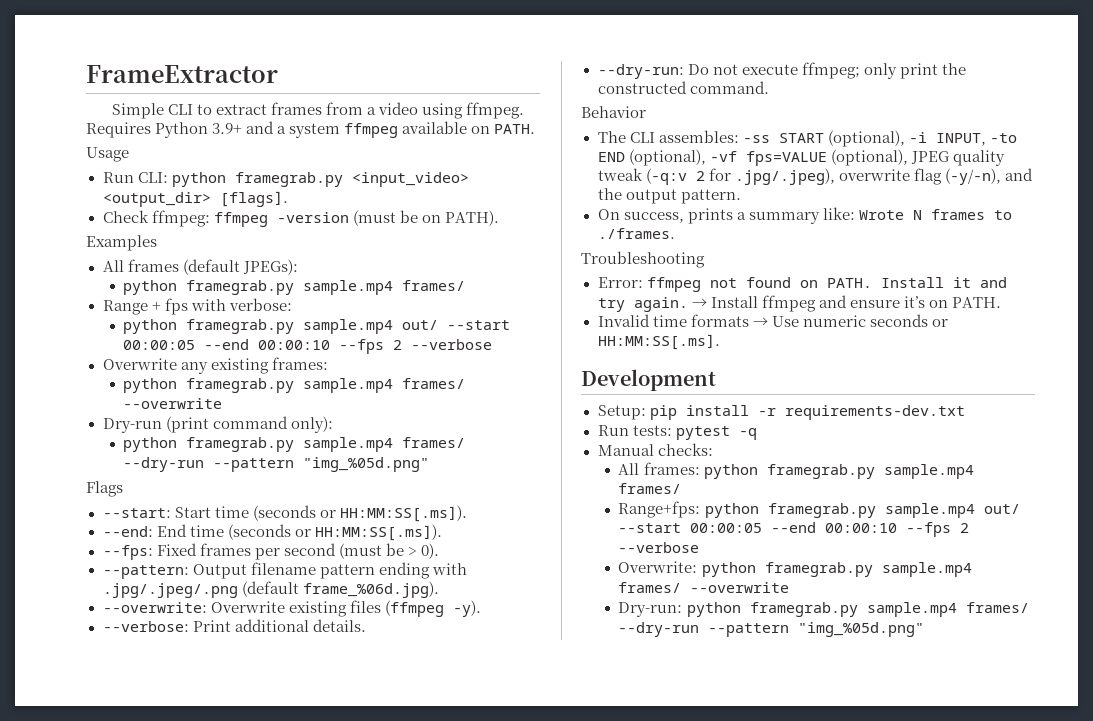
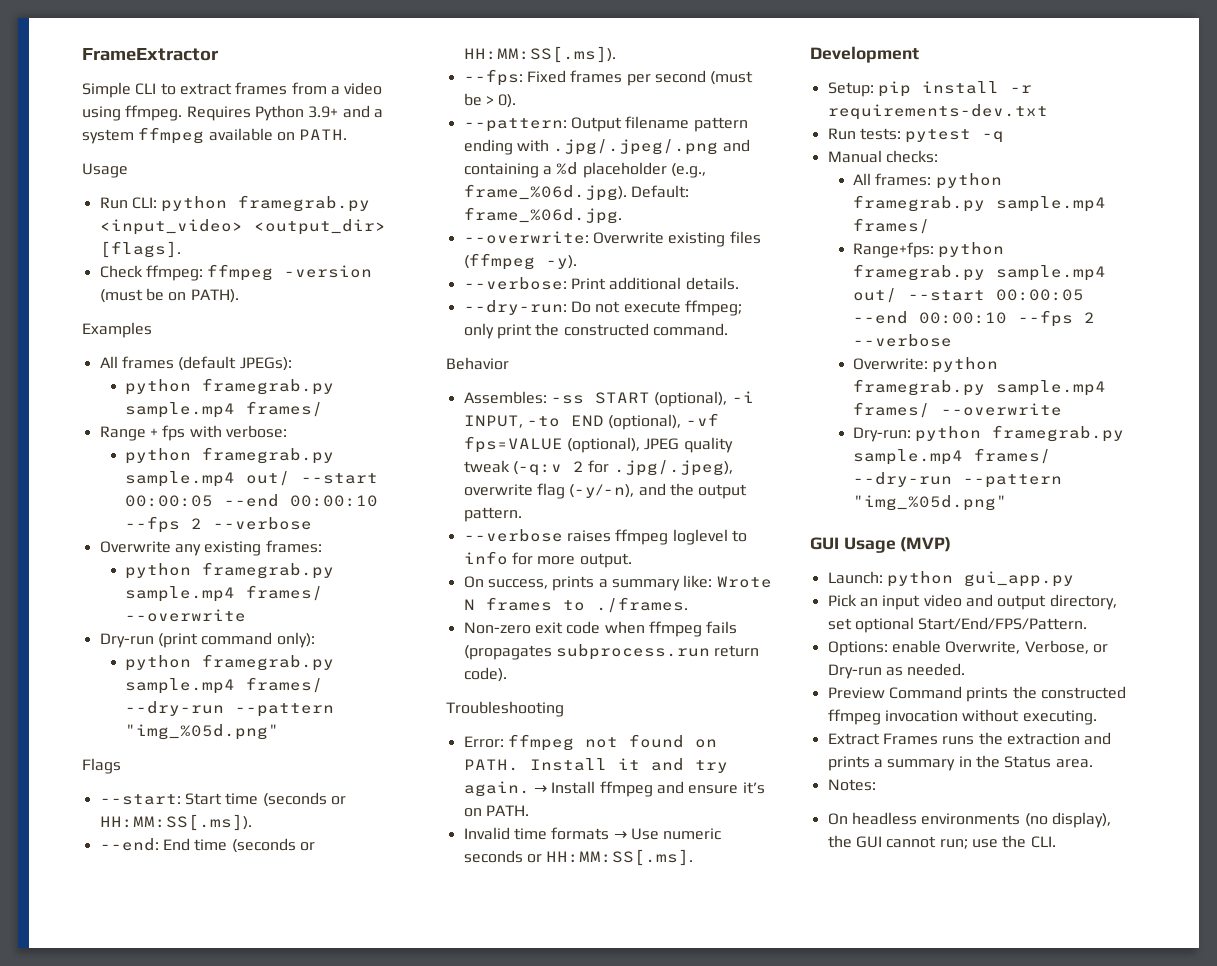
[241,581,299,597] (default -> [722,139,750,152] [463,162,706,178] and containing a %d placeholder (e.g.,
(439, 589) none -> [630,185,689,198] [463,207,622,224] Default: frame_%06d.jpg.
[597,130,739,143] The CLI assembles: -> [463,391,547,404] Assembles:
(741, 196) none -> [463,529,747,545] [463,551,632,568] // --verbose raises ffmpeg loglevel to info for more output.
(675, 233) none -> [463,621,738,637] [463,644,760,660] [463,667,507,682] // Non-zero exit code when ffmpeg fails (propagates subprocess.run return code).
(925, 629) none -> [810,537,952,553] [827,571,1074,587] [827,594,1117,610] [827,617,1088,633] [827,640,1108,656] [827,663,966,679] [827,686,1126,702] [827,709,1097,725] [827,732,1112,745] [827,755,1093,771] [827,779,876,791] [827,812,1111,828] [827,835,1056,849] // GUI Usage (MVP) // Launch: python gui_app.py // Pick an input video and output directory, set optional Start/End/FPS/Pattern. // Options: enable Overwrite, Verbose, or Dry-run as needed. // Preview Command prints the constructed ffmpeg invocation without executing. // Extract Frames runs the extraction and prints a summary in the Status area. // Notes: // On headless environments (no display), the GUI cannot run; use the CLI.

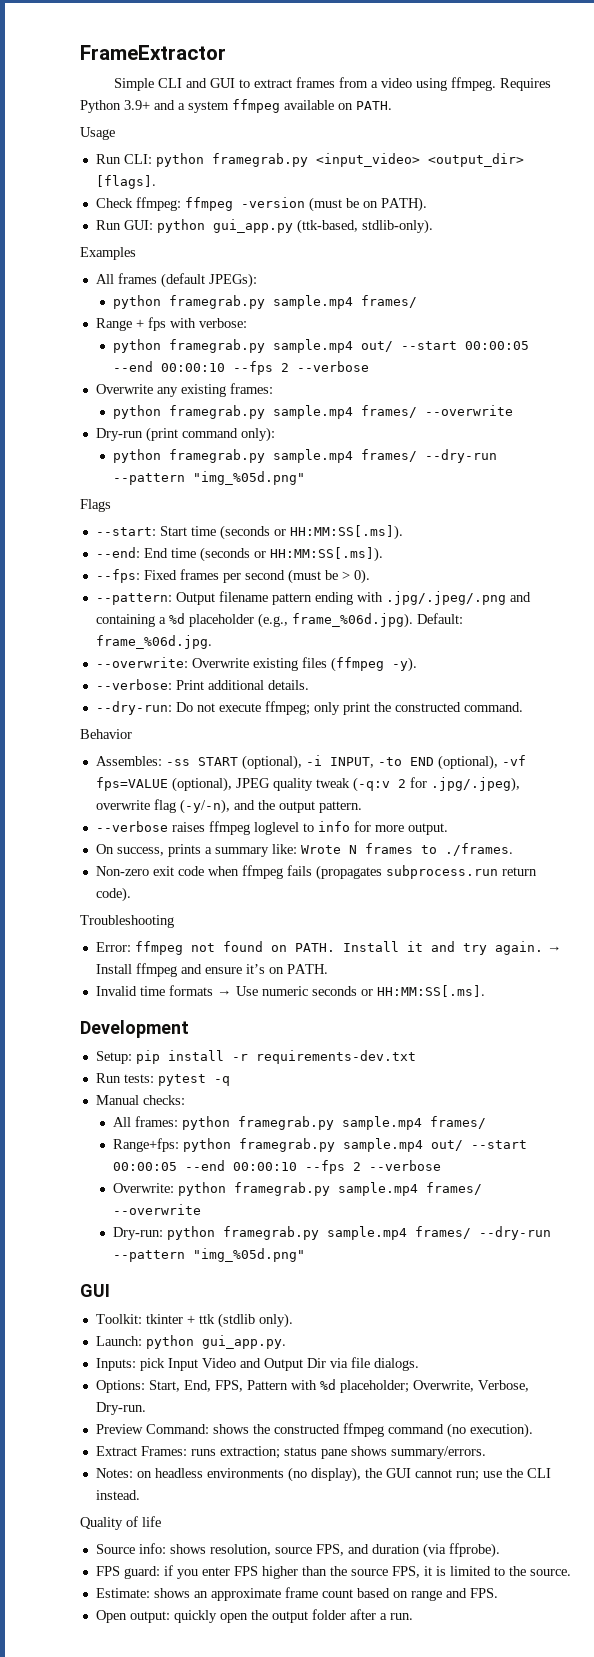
(157, 89) none -> [186,78,236,88] and GUI
(239, 296) none -> [95,219,433,234] // Run GUI: python gui_app.py (ttk-based, stdlib-only).
[843,537,952,553] [827,571,1074,587] [827,594,1117,610] [827,617,1088,633] [827,640,1108,656] [827,663,966,679] Usage (MVP) // Launch: python gui_app.py // Pick an input video and output directory, set optional Start/End/FPS/Pattern. // Options: enable Overwrite, Verbose, or Dry-run as needed. -> [95,1313,293,1328] [95,1335,286,1349] [95,1357,419,1371] [95,1379,529,1393] [95,1402,146,1415] // Toolkit: tkinter + ttk (stdlib only). // Launch: python gui_app.py. // Inputs: pick Input Video and Output Dir via file dialogs. // Options: Start, End, FPS, Pattern with %d placeholder; Overwrite, Verbose, Dry-run.
[888,686,1009,702] Command prints -> [145,1424,249,1434] Command: shows
[884,709,1097,725] [827,732,1112,745] [827,755,1093,771] invocation without executing. // Extract Frames runs the extraction and prints a summary in the Status area. -> [387,1423,533,1438] [95,1446,486,1459] command (no execution). // Extract Frames: runs extraction; status pane shows summary/errors.
[827,813,848,825] // On -> [136,1471,152,1478] on
[1030,836,1056,848] CLI. -> [526,1468,551,1478] [95,1490,140,1500] [80,1516,161,1530] [95,1543,500,1558] [95,1565,571,1579] [95,1587,498,1601] [95,1609,413,1623] CLI instead. // Quality of life // Source info: shows resolution, source FPS, and duration (via ffprobe). // FPS guard: if you enter FPS higher than the source FPS, it is limited to the source. // Estimate: shows an approximate frame count based on range and FPS. // Open output: quickly open the output folder after a run.

